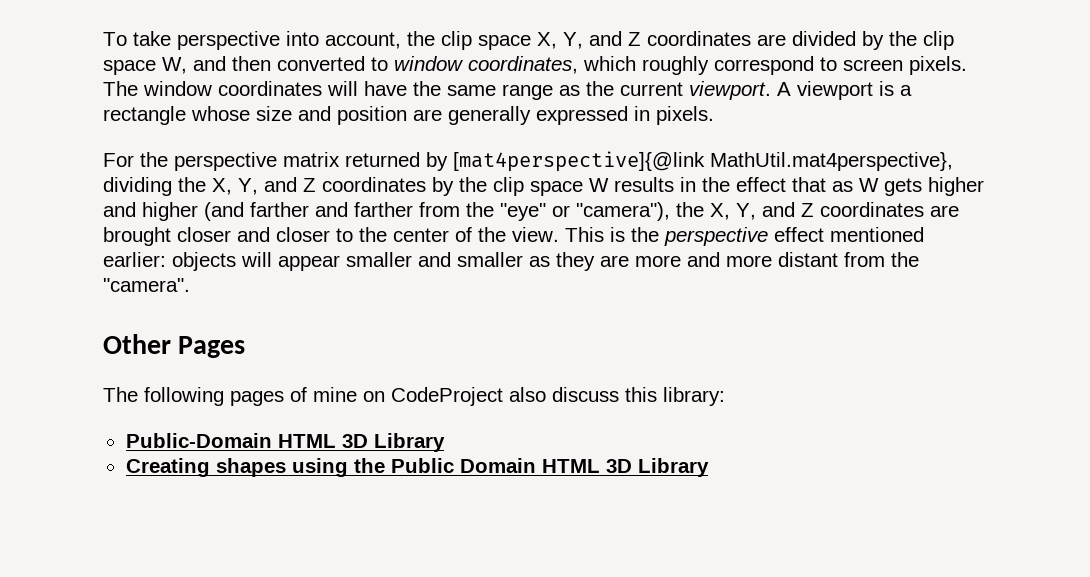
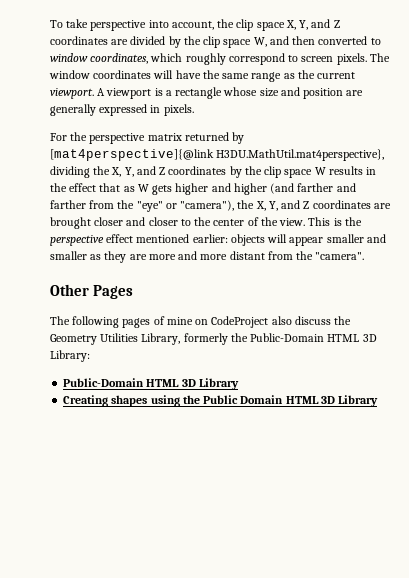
[710,152,953,171] MathUtil.mat4perspective}, -> [216,149,385,161] H3DU.MathUtil.mat4perspective},
[625,387,725,406] this library: -> [334,316,352,325] [50,333,377,345] [50,350,90,362] the Geometry Utilities Library, formerly the Public-Domain HTML 3D Library:

